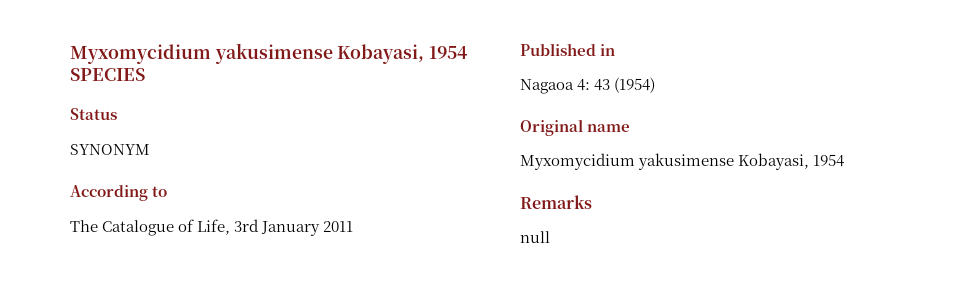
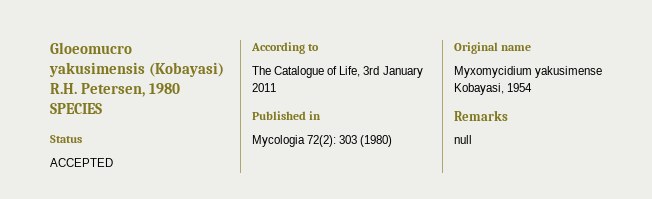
[70,43,468,64] Myxomycidium yakusimense Kobayasi, 1954 -> [50,42,132,54] [49,62,224,77] [50,83,180,97] Gloeomucro yakusimensis (Kobayasi) R.H. Petersen, 1980
[70,144,150,155] SYNONYM -> [50,158,113,167] ACCEPTED
[520,77,656,94] Nagaoa 4: 43 (1954) -> [252,135,393,147] Mycologia 72(2): 303 (1980)

